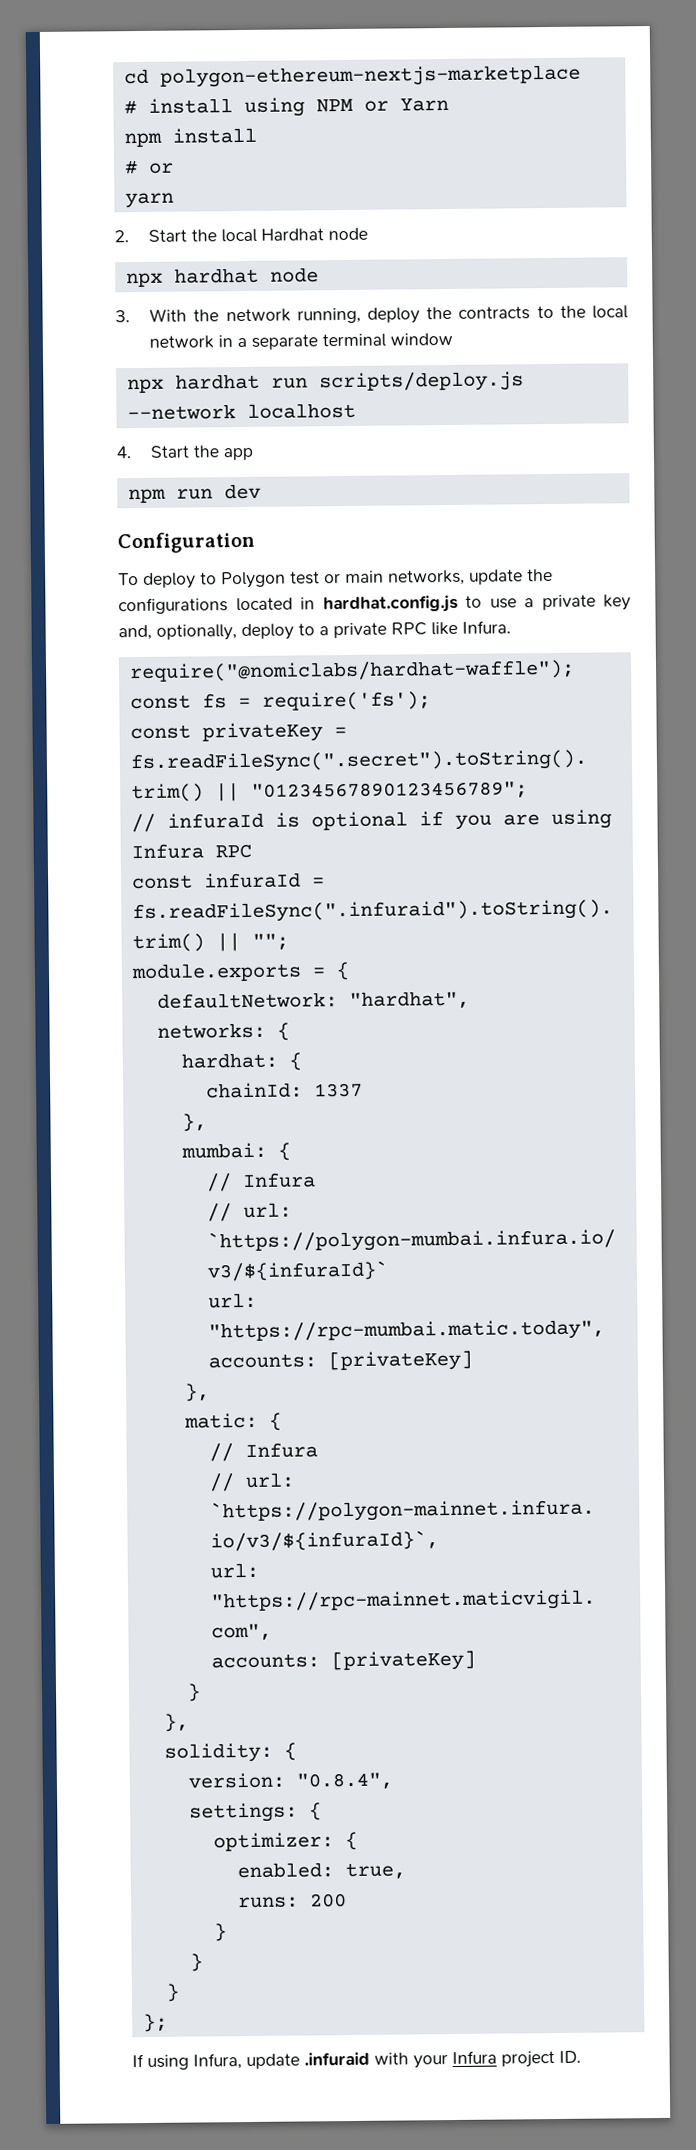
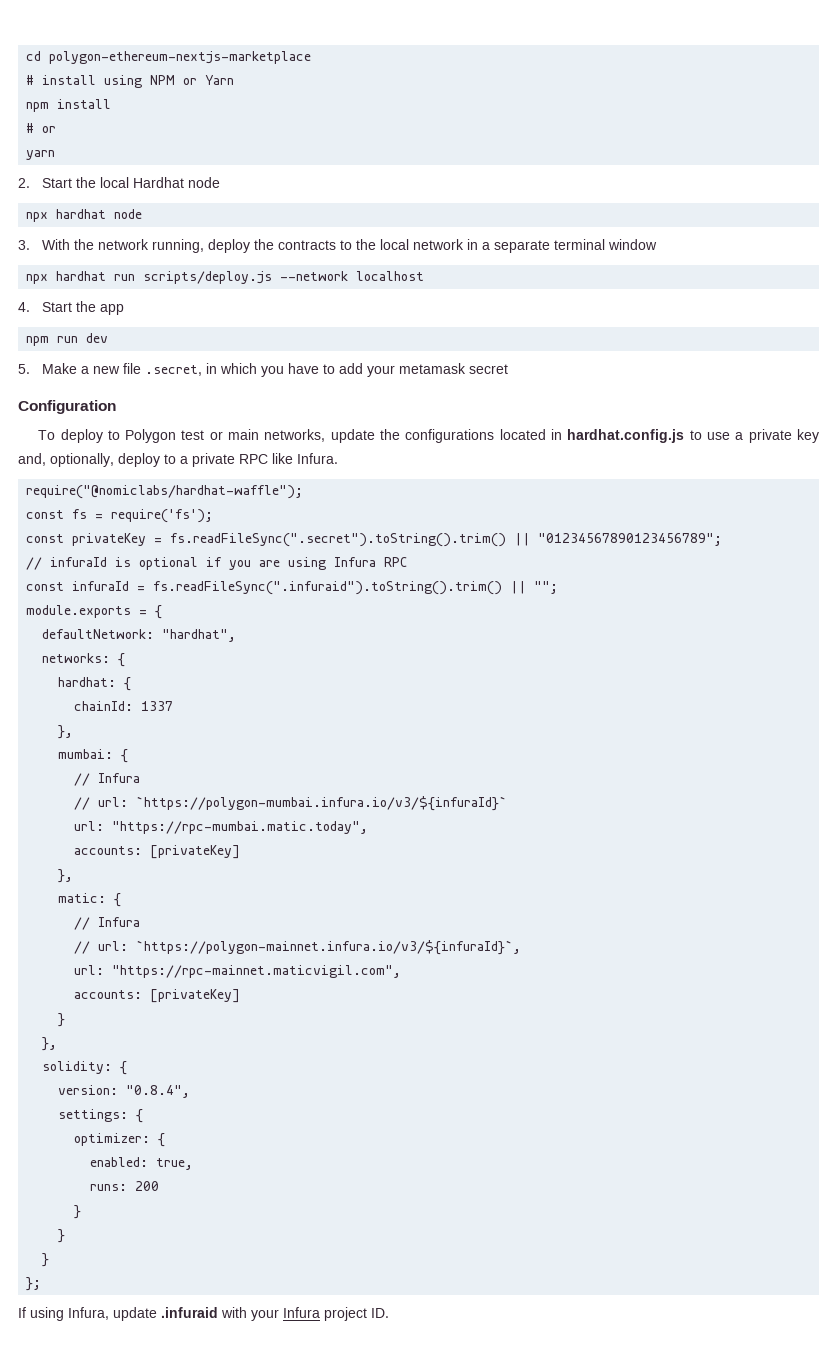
(261, 491) none -> [18,363,509,377] // 5. Make a new file .secret, in which you have to add your metamask secret

